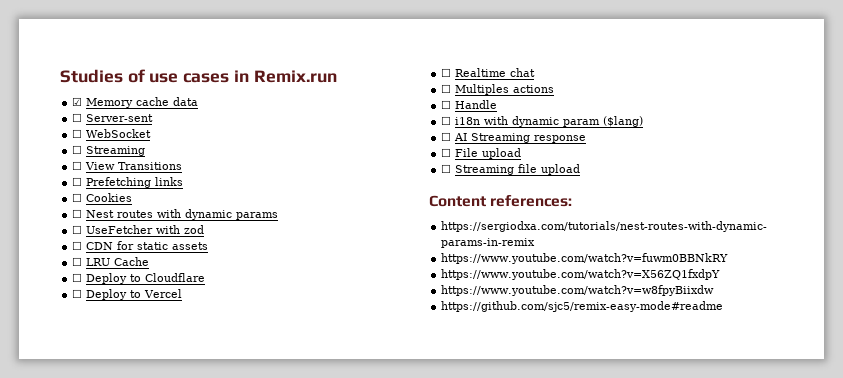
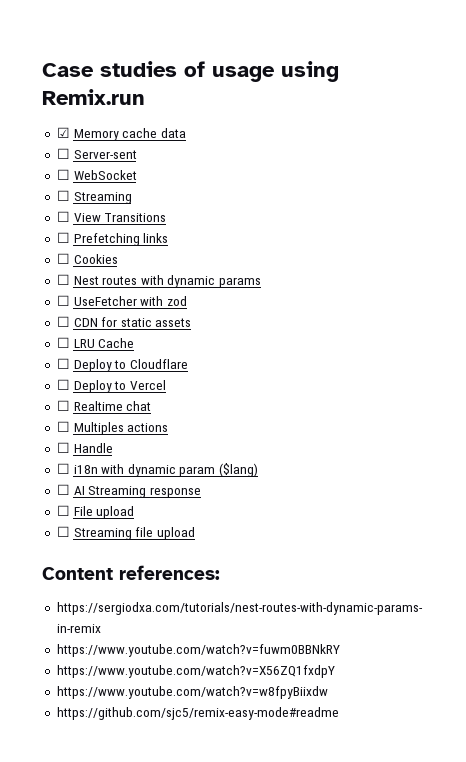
[60,69,249,83] Studies of use cases in -> [42,61,339,82] Case studies of usage using

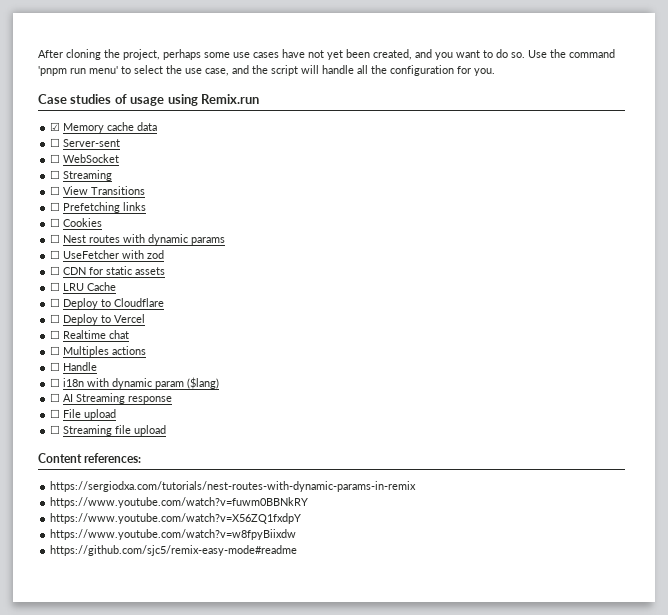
(42, 70) none -> [38,49,615,60] [38,65,495,76] After cloning the project, perhaps some use cases have not yet been created, and you want to do so. Use the command 'pnpm run menu' to select the use case, and the script will handle all the configuration for you. //

